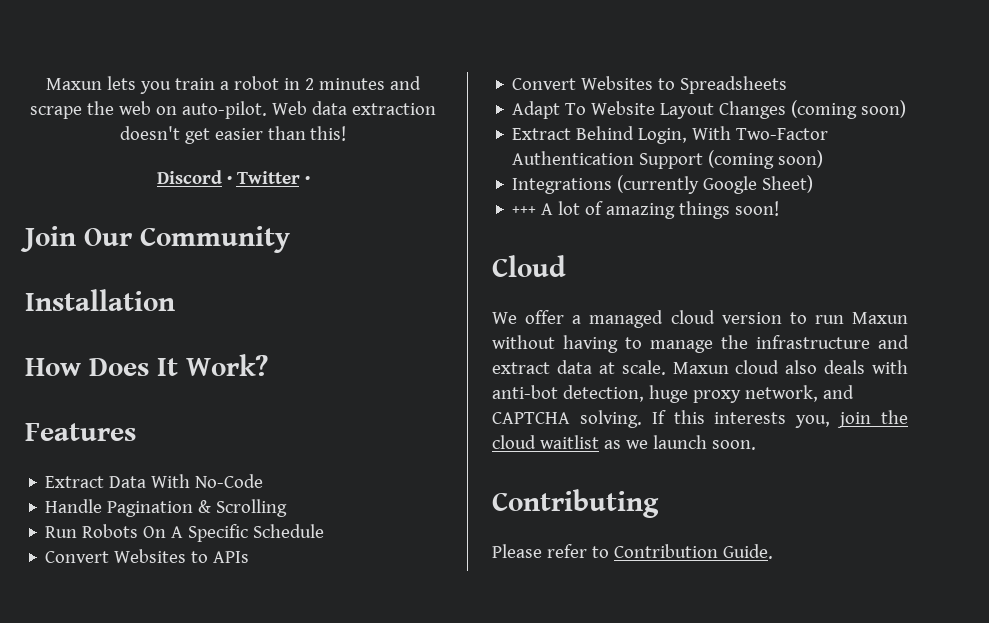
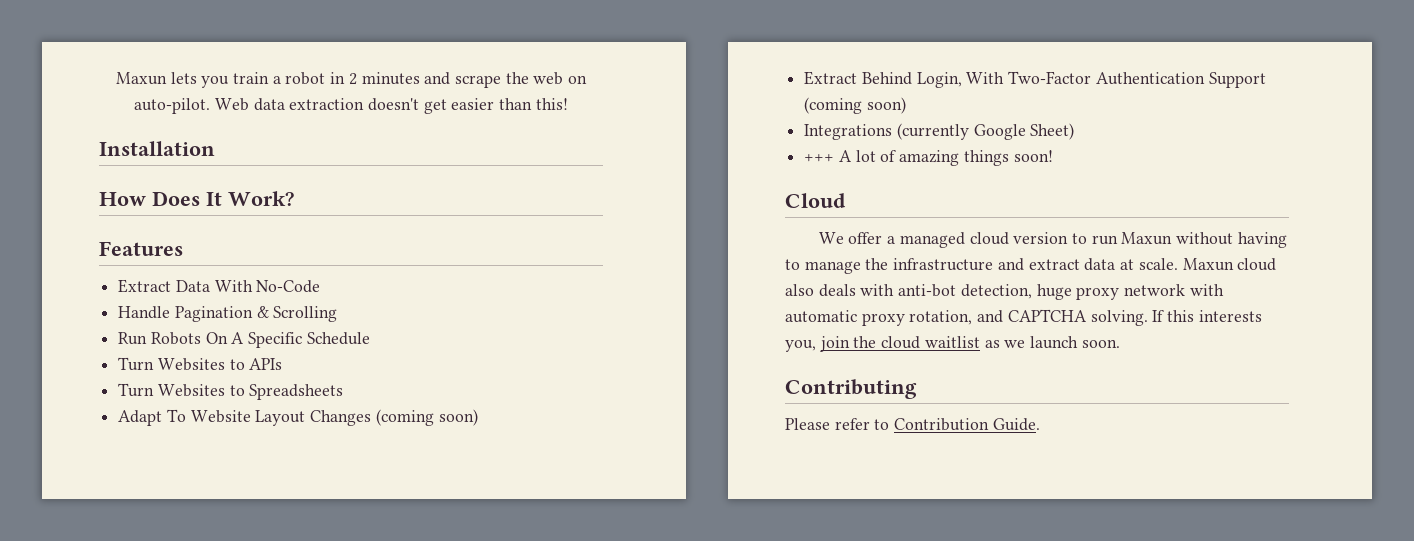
[156,170,310,184] [20,226,290,253] // Discord • Twitter • // Join Our Community -> (568, 104) none
[45,551,110,563] Convert -> [118,357,155,371] Turn
[512,78,577,90] Convert -> [118,383,155,397] Turn
[744,385,818,402] network, -> [1124,284,1224,296] [785,310,973,326] network with automatic proxy rotation,

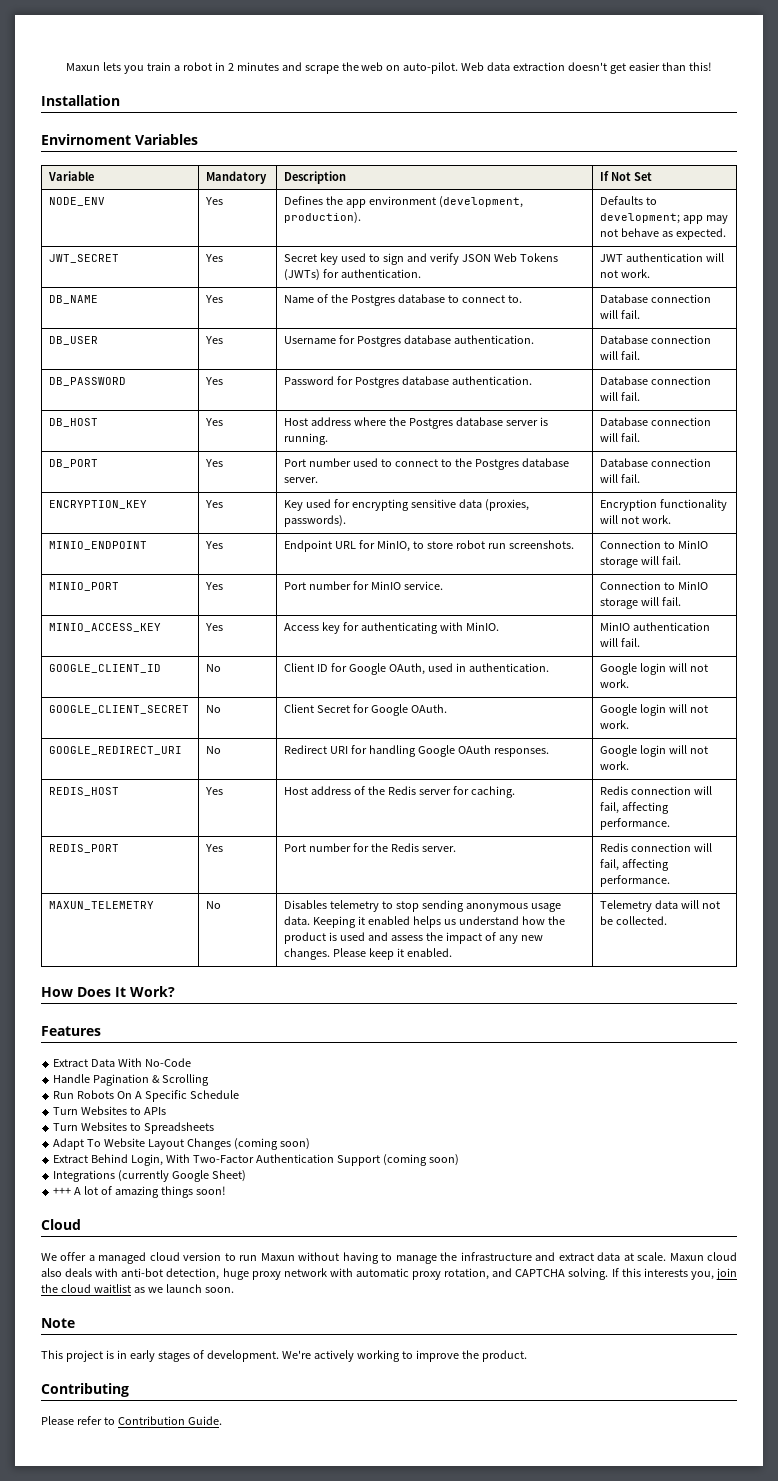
(215, 148) none -> [41,134,198,145] [48,171,95,181] [206,171,268,184] [284,171,347,184] [600,171,653,181] [49,197,106,206] [205,197,224,205] [284,196,524,208] [284,212,362,224] [600,196,658,205] [600,213,729,224] [600,228,727,240] [49,254,120,263] [205,254,224,262] [284,253,559,265] [284,269,422,281] [600,253,725,262] [600,269,651,278] [49,295,99,304] [205,295,224,303] [284,294,523,306] [600,294,712,303] [600,310,641,319] [49,336,99,345] [205,336,224,344] [284,335,535,347] [600,335,712,344] [600,351,641,360] [49,377,127,386] [205,377,224,385] [284,376,533,388] [600,376,712,385] [600,392,641,401] [49,418,99,427] [205,418,224,426] [284,417,549,429] [284,433,329,445] [600,417,712,426] [600,433,641,442] [49,459,99,468] [205,459,224,467] [284,458,570,470] [284,477,319,483] [600,458,712,467] [600,474,641,483] [49,500,148,509] [205,500,224,508] [284,499,530,511] [284,515,347,527] [600,499,728,511] [600,515,672,524] [49,541,148,550] [205,541,224,549] [284,540,575,552] [600,540,709,549] [600,556,682,568] [49,582,120,591] [205,582,224,590] [284,581,444,590] [600,581,709,590] [600,597,682,609] [49,623,162,632] [205,623,224,631] [284,622,500,634] [600,622,711,631] [600,638,641,647] [49,664,162,673] [206,664,222,672] [284,663,550,675] [600,663,709,675] [600,679,630,688] [49,705,190,714] [206,705,222,713] [284,704,448,716] [600,704,709,716] [600,720,630,729] [49,746,183,755] [206,746,222,754] [284,745,550,757] [600,745,709,757] [600,761,630,770] [49,787,120,796] [205,787,224,795] [284,786,516,798] [600,786,713,795] [600,802,670,814] [600,818,671,830] [49,844,120,853] [205,844,224,852] [284,843,457,852] [600,843,713,852] [600,859,670,871] [600,875,671,887] [49,901,155,910] [206,901,222,909] [284,900,562,912] [284,916,566,928] [284,932,544,944] [284,948,453,960] [600,900,721,912] [600,916,668,925] // Envirnoment Variables // Variable | Mandatory | Description | If Not Set // NODE_ENV | Yes | Defines the app environment (development, production). | Defaults to development; app may not behave as expected. // JWT_SECRET | Yes | Secret key used to sign and verify JSON Web Tokens (JWTs) for authentication. | JWT authentication will not work. // DB_NAME | Yes | Name of the Postgres database to connect to. | Database connection will fail. // DB_USER | Yes | Username for Postgres database authentication. | Database connection will fail. // DB_PASSWORD | Yes | Password for Postgres database authentication. | Database connection will fail. // DB_HOST | Yes | Host address where the Postgres database server is running. | Database connection will fail. // DB_PORT | Yes | Port number used to connect to the Postgres database server. | Database connection will fail. // ENCRYPTION_KEY | Yes | Key used for encrypting sensitive data (proxies, passwords). | Encryption functionality will not work. // MINIO_ENDPOINT | Yes | Endpoint URL for MinIO, to store robot run screenshots. | Connection to MinIO storage will fail. // MINIO_PORT | Yes | Port number for MinIO service. | Connection to MinIO storage will fail. // MINIO_ACCESS_KEY | Yes | Access key for authenticating with MinIO. | MinIO authentication will fail. // GOOGLE_CLIENT_ID | No | Client ID for Google OAuth, used in authentication. | Google login will not work. // GOOGLE_CLIENT_SECRET | No | Client Secret for Google OAuth. | Google login will not work. // GOOGLE_REDIRECT_URI | No | Redirect URI for handling Google OAuth responses. | Google login will not work. // REDIS_HOST | Yes | Host address of the Redis server for caching. | Redis connection will fail, affecting performance. // REDIS_PORT | Yes | Port number for the Redis server. | Redis connection will fail, affecting performance. // MAXUN_TELEMETRY | No | Disables telemetry to stop sending anonymous usage data. Keeping it enabled helps us understand how the product is used and assess the impact of any new changes. Please keep it enabled. | Telemetry data will not be collected.
(1120, 343) none -> [41,1318,75,1328] [41,1350,527,1362] // Note // This project is in early stages of development. We're actively working to improve the product.

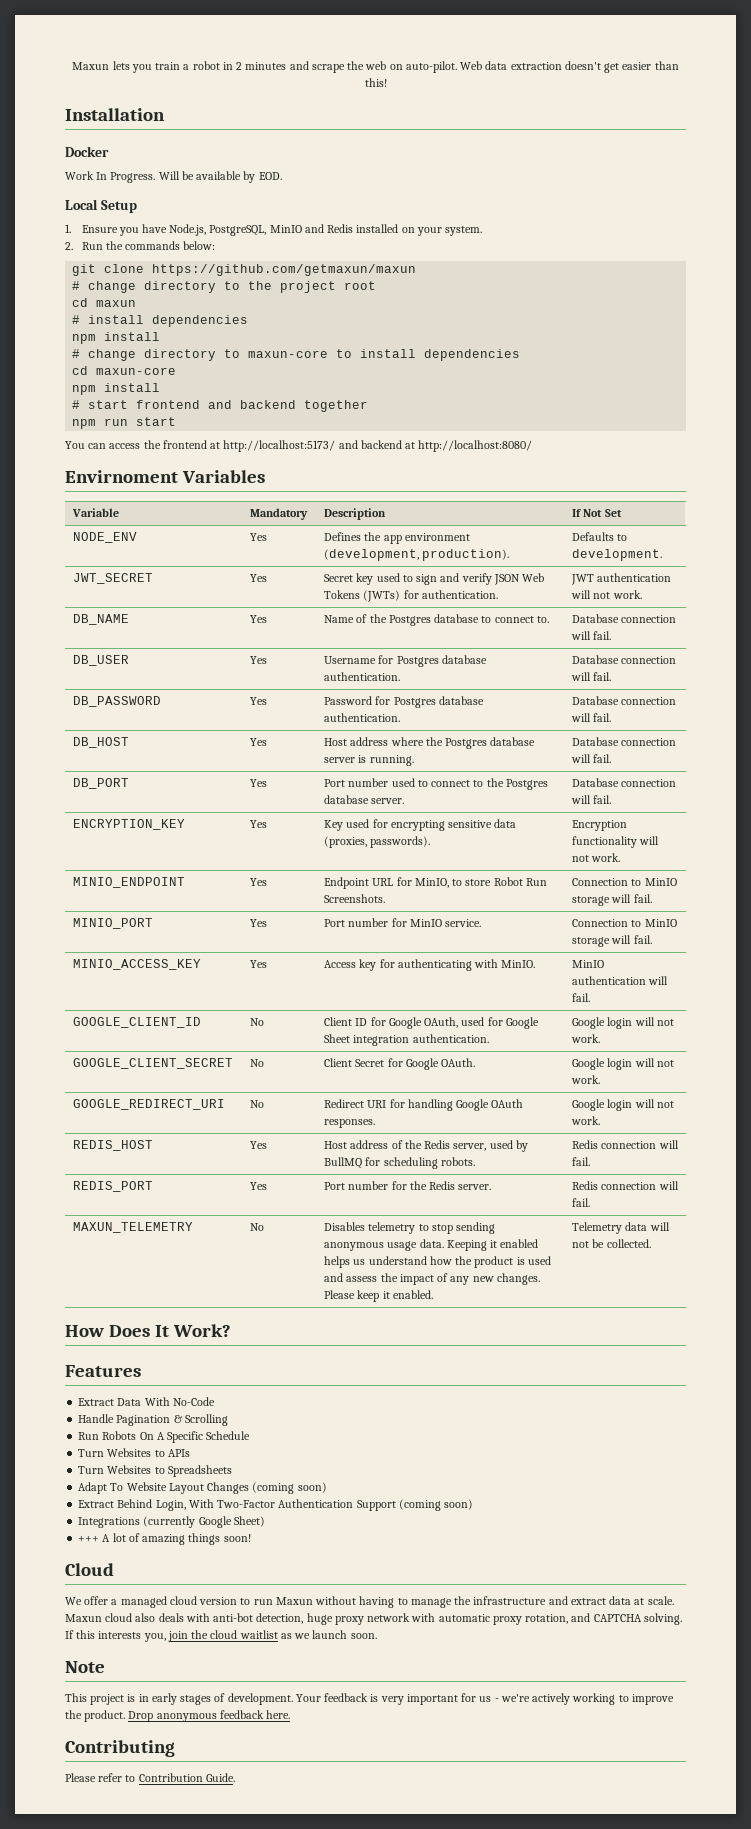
(120, 100) none -> [65,146,109,157] [65,171,282,183] [65,199,137,213] [65,224,483,236] [65,241,216,250] [72,264,417,276] [72,281,377,293] [72,298,137,307] [72,315,249,327] [72,332,161,344] [72,349,521,361] [72,366,177,375] [72,383,161,395] [72,400,369,412] [72,417,177,429] [65,440,533,452] // Docker // Work In Progress. Will be available by EOD. // Local Setup // 1. Ensure you have Node.js, PostgreSQL, MinIO and Redis installed on your system. // 2. Run the commands below: // git clone https://github.com/getmaxun/maxun // # change directory to the project root // cd maxun // # install dependencies // npm install // # change directory to maxun-core to install dependencies // cd maxun-core // npm install // # start frontend and backend together // npm run start // You can access the frontend at http://localhost:5173/ and backend at http://localhost:8080/
[600,213,729,224] [600,228,727,240] development; app may not behave as expected. -> [572,549,663,561] development.
[456,540,575,549] robot run screenshots. -> [493,877,547,886] [324,894,386,903] Robot Run Screenshots.
[456,663,467,672] in -> [487,1017,539,1029] [324,1034,410,1046] for Google Sheet integration
[419,786,516,798] [600,786,713,795] [600,802,670,814] [600,818,671,830] server for caching. | Redis connection will fail, affecting performance. -> [453,1140,528,1152] [324,1157,475,1169] [572,1140,679,1149] [572,1157,591,1166] server, used by BullMQ for scheduling robots. | Redis connection will fail.
[600,859,670,871] [600,875,671,887] fail, affecting performance. -> [572,1198,591,1207] fail.
[281,1350,311,1359] We're -> [295,1693,530,1705] Your feedback is very important for us - we're
(527, 1356) none -> [128,1710,291,1722] Drop anonymous feedback here.

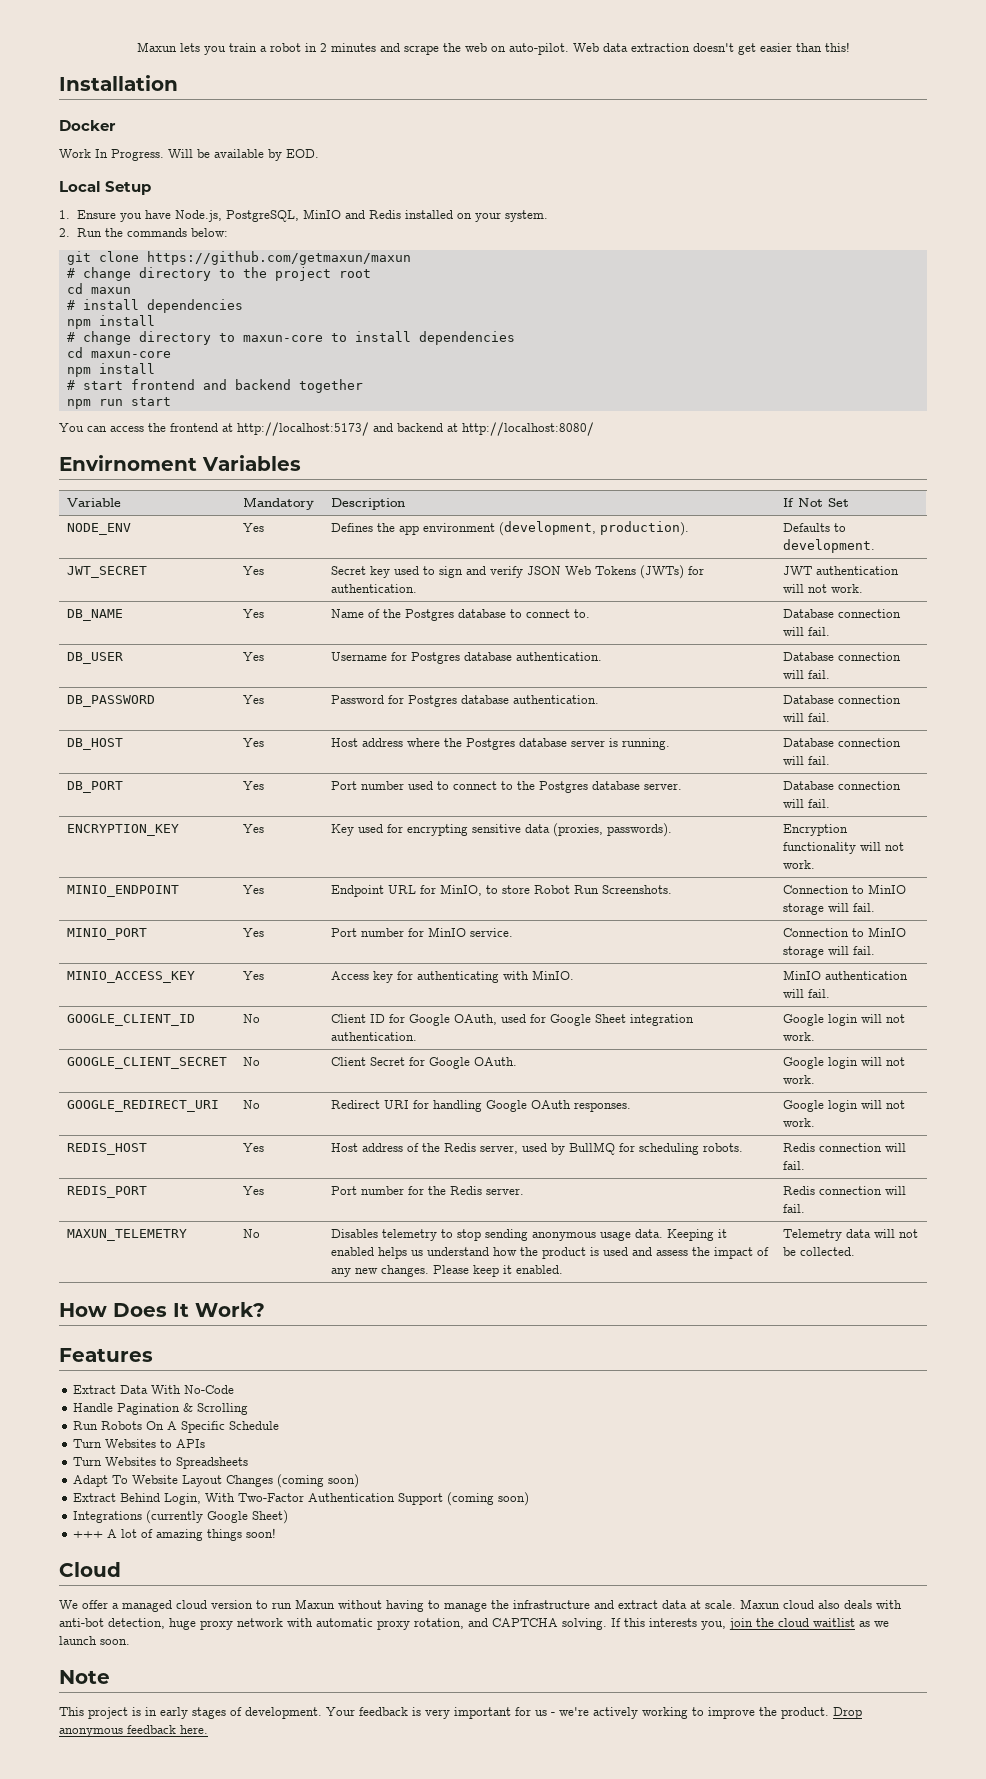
[65,1740,175,1757] [65,1773,235,1782] // Contributing // Please refer to Contribution Guide. -> (208, 1729) none

